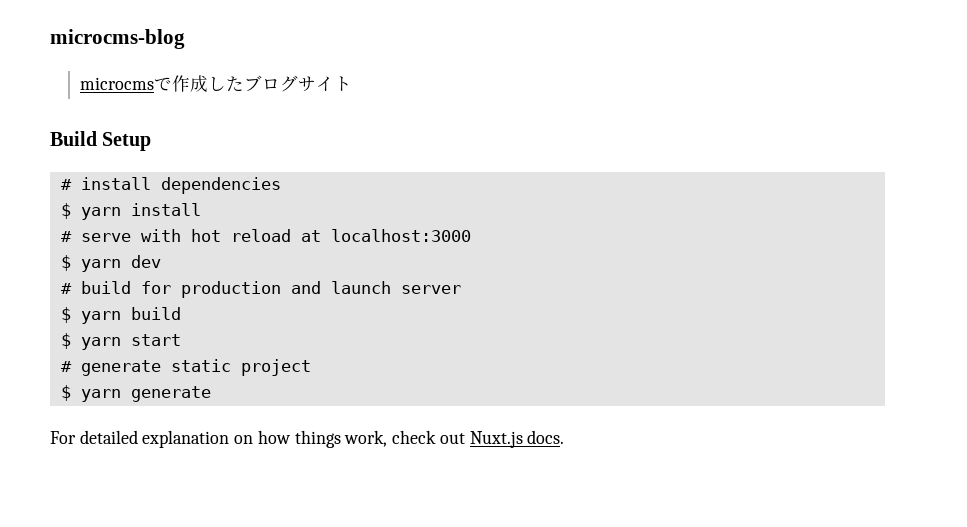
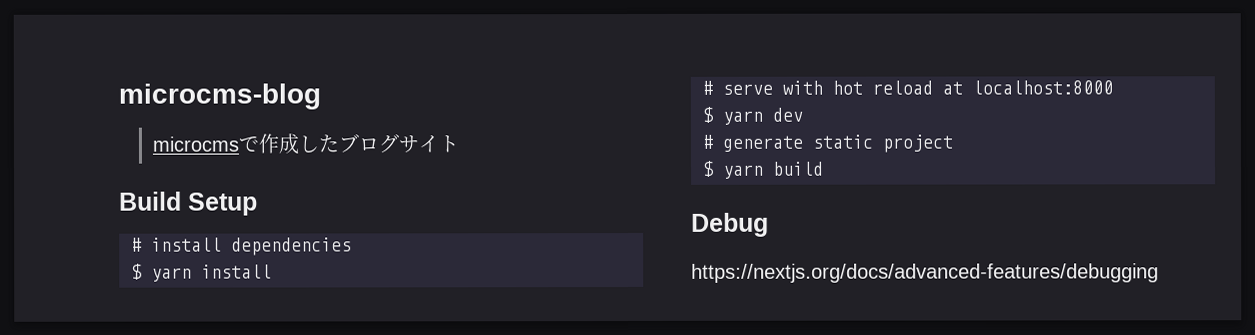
[330,229,471,242] localhost:3000 -> [972,80,1113,95] localhost:8000
[60,281,461,298] [60,307,181,324] [60,333,181,350] // # build for production and launch server // $ yarn build // $ yarn start -> (803, 114) none
[130,386,211,402] [50,430,565,448] generate // For detailed explanation on how things work, check out Nuxt.js docs. -> [772,161,824,176] [691,212,769,237] [691,263,1159,283] build // Debug // https://nextjs.org/docs/advanced-features/debugging

